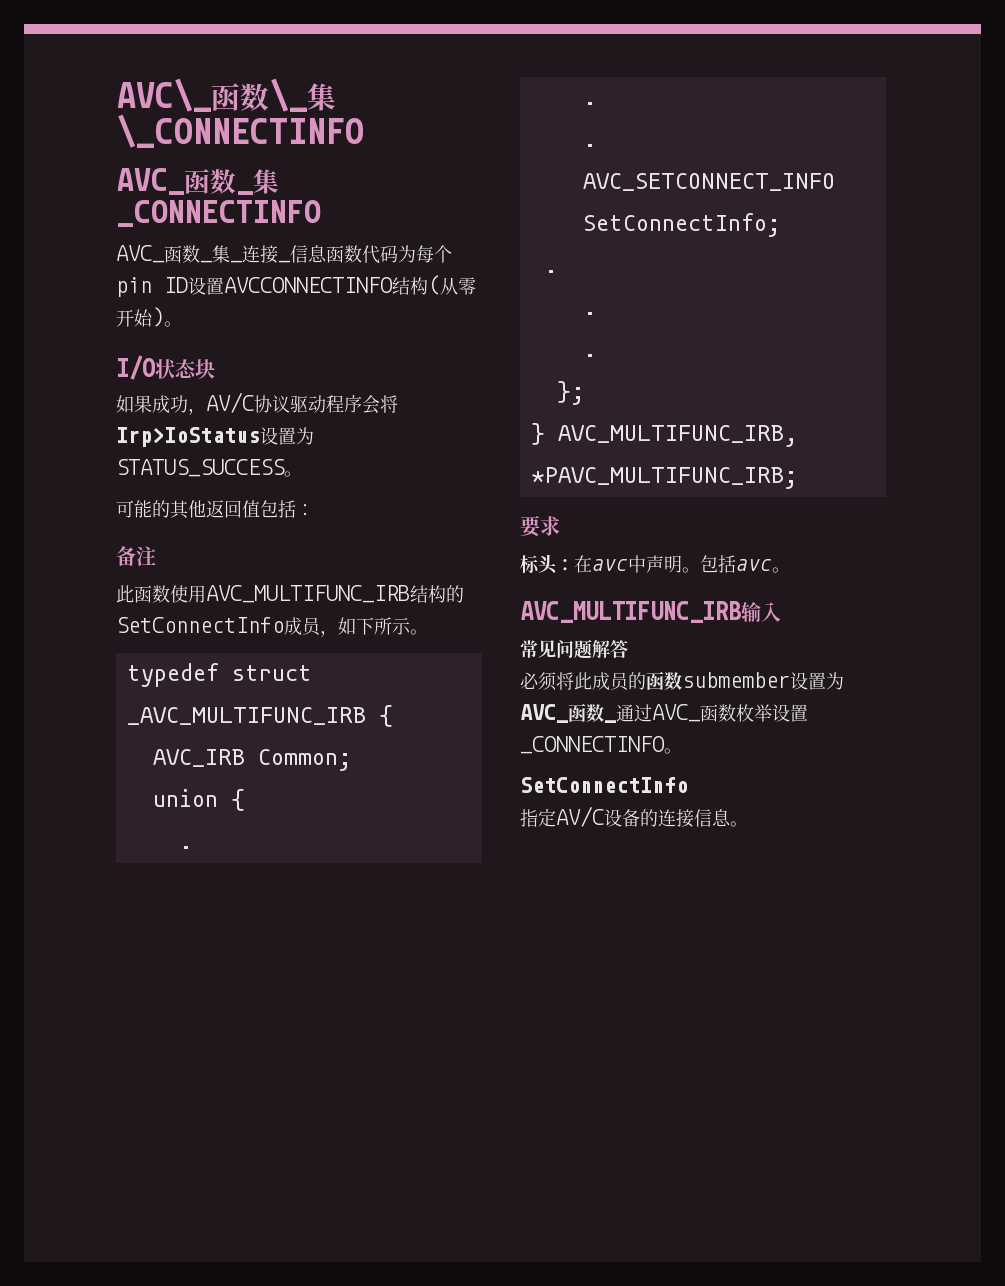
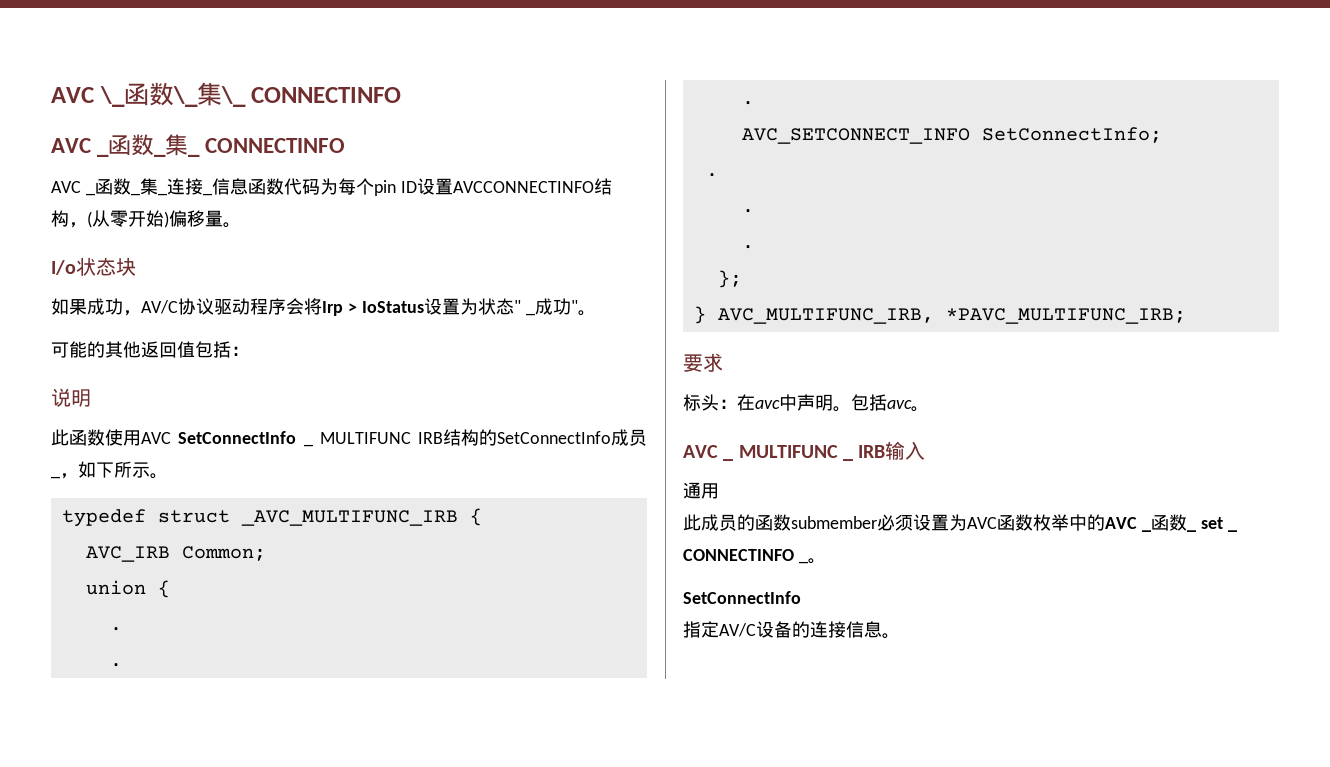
[116,78,211,112] AVC\_ -> [51,86,125,107] AVC \_
[116,114,363,148] [116,168,279,195] [116,200,321,227] [116,245,164,263] \_CONNECTINFO // AVC_函数_集_CONNECTINFO // AVC_ -> [220,86,402,107] [51,138,91,153] [97,134,201,157] [205,138,346,153] [51,181,81,193] [85,193,95,196] \_ CONNECTINFO // AVC _函数_集_ CONNECTINFO // AVC _
(428, 286) none -> [69,222,87,228] ，
[164,321,182,327] [116,355,155,380] 。 // I/O -> [169,210,241,228] [51,260,76,275] 偏移量。 // I/o
[116,427,314,447] [116,459,285,477] Irp>IoStatus设置为STATUS_SUCCESS -> [322,298,521,316] [525,298,578,316] Irp > IoStatus设置为状态" _成功"
[116,546,156,566] 备注 -> [51,388,91,407] 说明
[206,585,410,603] AVC_MULTIFUNC_IRB -> [141,431,297,444] [303,444,313,447] [319,432,443,444] AVC SetConnectInfo _ MULTIFUNC IRB
(322, 626) none -> [51,476,60,479] _
[520,601,781,623] [520,639,628,659] [520,671,844,691] [520,703,808,723] [520,736,664,754] AVC_MULTIFUNC_IRB输入 // 常见问题解答 // 必须将此成员的函数submember设置为AVC_函数_通过AVC_函数枚举设置_CONNECTINFO -> [683,445,718,458] [723,458,734,461] [738,445,838,458] [842,458,853,461] [858,441,926,460] [683,482,719,499] [683,514,1137,531] [1141,514,1196,532] [1200,517,1223,529] [1227,529,1237,532] [683,549,794,561] [798,561,808,564] AVC _ MULTIFUNC _ IRB输入 // 通用 // 此成员的函数submember必须设置为AVC函数枚举中的AVC _函数_ set _ CONNECTINFO _

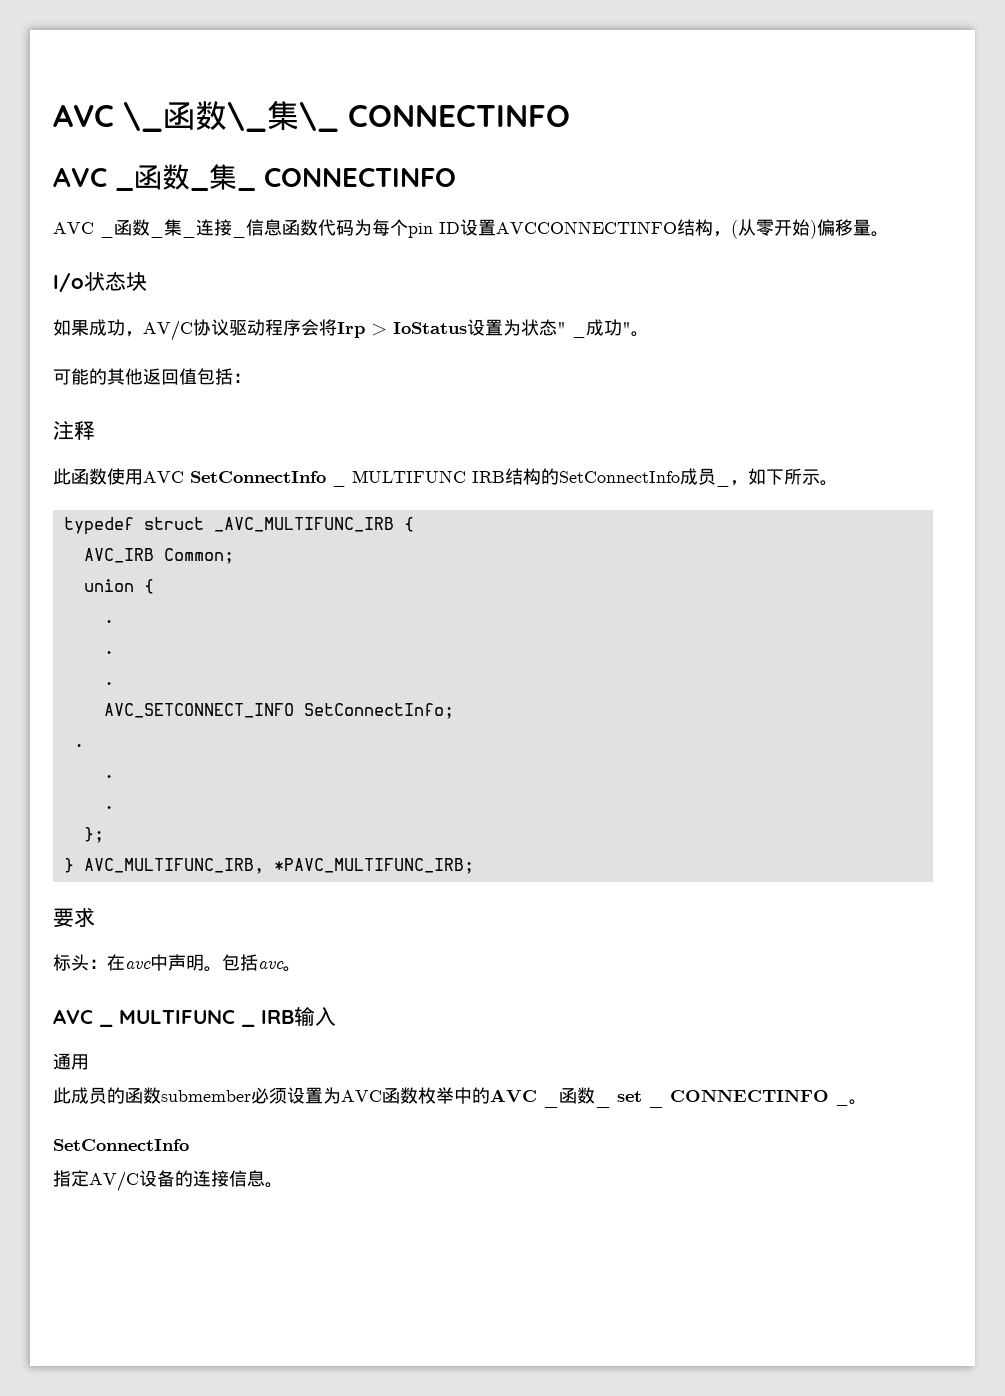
[51,388,91,407] 说明 -> [53,421,95,440] 注释

